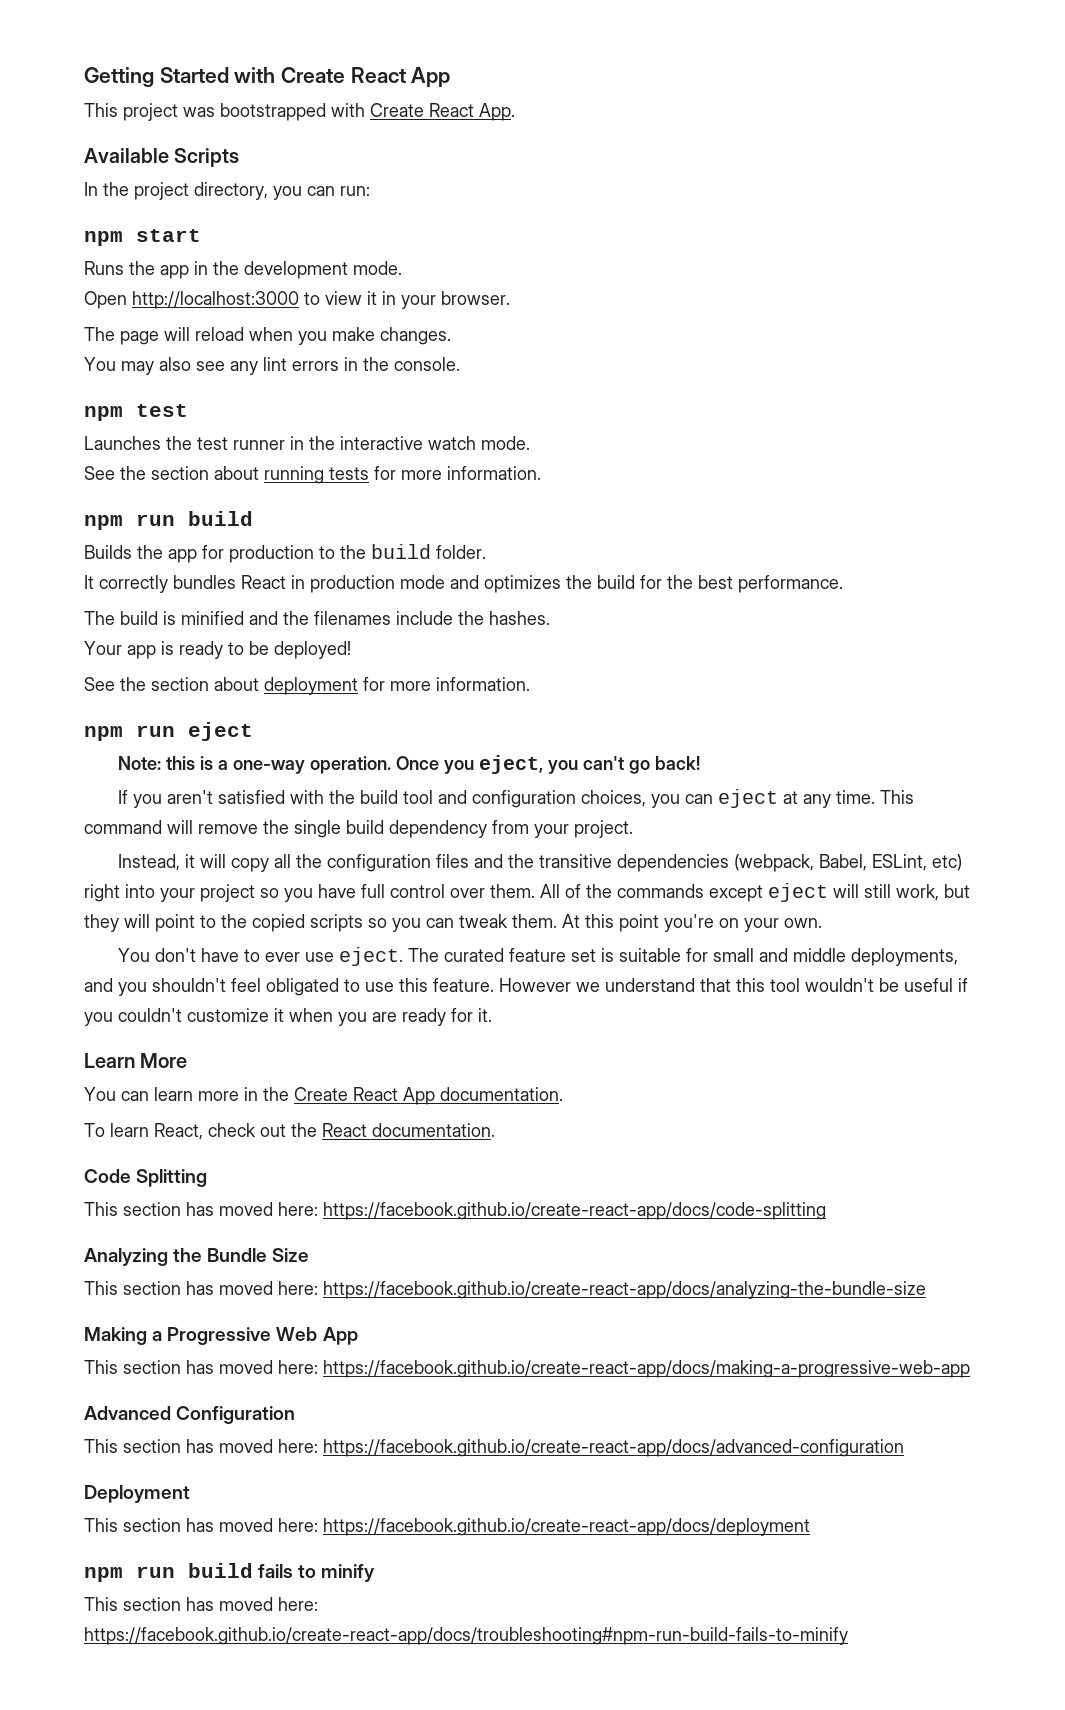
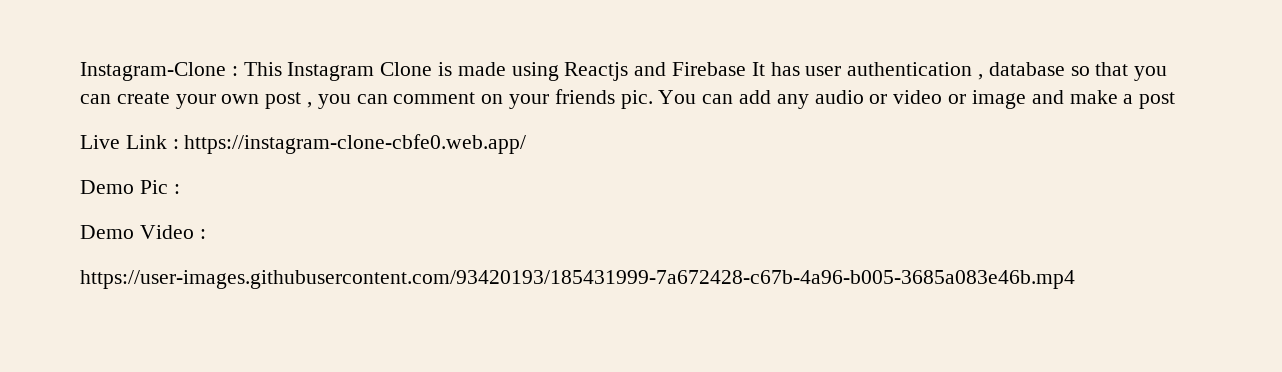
[84,67,451,88] [84,103,515,121] [84,148,240,167] [84,182,370,200] [84,229,201,246] [84,261,402,279] [84,291,510,309] [84,327,451,345] [84,357,460,375] [84,404,188,421] [84,436,530,450] [84,466,541,484] [84,511,253,530] [84,544,486,563] [84,575,843,593] [84,611,550,625] [84,641,351,659] [84,677,530,695] [84,722,253,741] [117,755,700,774] [117,789,914,808] [84,820,633,838] [117,854,962,872] [84,883,970,902] [84,914,822,932] [117,947,958,966] [84,978,968,996] [84,1008,492,1026] [84,1053,188,1068] [84,1087,563,1105] [84,1123,495,1140] [84,1169,208,1187] [84,1202,826,1220] [84,1248,310,1266] [84,1281,926,1299] [84,1327,358,1345] [84,1360,970,1378] [84,1406,296,1424] [84,1439,904,1457] [84,1485,190,1503] [84,1518,810,1536] [84,1563,376,1582] [84,1597,318,1611] [84,1627,848,1645] Getting Started with Create React App // This project was bootstrapped with Create React App. // Available Scripts // In the project directory, you can run: // npm start // Runs the app in the development mode. // Open http://localhost:3000 to view it in your browser. // The page will reload when you make changes. // You may also see any lint errors in the console. // npm test // Launches the test runner in the interactive watch mode. // See the section about running tests for more information. // npm run build // Builds the app for production to the build folder. // It correctly bundles React in production mode and optimizes the build for the best performance. // The build is minified and the filenames include the hashes. // Your app is ready to be deployed! // See the section about deployment for more information. // npm run eject // Note: this is a one-way operation. Once you eject, you can't go back! // If you aren't satisfied with the build tool and configuration choices, you can eject at any time. This command will remove the single build dependency from your project. // Instead, it will copy all the configuration files and the transitive dependencies (webpack, Babel, ESLint, etc) right into your project so you have full control over them. All of the commands except eject will still work, but they will point to the copied scripts so you can tweak them. At this point you're on your own. // You don't have to ever use eject. The curated feature set is suitable for small and middle deployments, and you shouldn't feel obligated to use this feature. However we understand that this tool wouldn't be useful if you couldn't customize it when you are ready for it. // Learn More // You can learn more in the Create React App documentation. // To learn React, check out the React documentation. // Code Splitting // This section has moved here: https://facebook.github.io/create-react-app/docs/code-splitting // Analyzing the Bundle Size // This section has moved here: https://facebook.github.io/create-react-app/docs/analyzing-the-bundle-size // Making a Progressive Web App // This section has moved here: https://facebook.github.io/create-react-app/docs/making-a-progressive-web-app // Advanced Configuration // This section has moved here: https://facebook.github.io/create-react-app/docs/advanced-configuration // Deployment // This section has moved here: https://facebook.github.io/create-react-app/docs/deployment // npm run build fails to minify // This section has moved here: https://facebook.github.io/create-react-app/docs/troubleshooting#npm-run-build-fails-to-minify -> [80,62,1168,81] [80,89,1176,109] [80,134,527,154] [80,180,180,194] [80,225,206,239] [80,270,1075,289] Instagram-Clone : This Instagram Clone is made using Reactjs and Firebase It has user authentication , database so that you can create your own post , you can comment on your friends pic. You can add any audio or video or image and make a post // Live Link : https://instagram-clone-cbfe0.web.app/ // Demo Pic : // Demo Video : // https://user-images.githubusercontent.com/93420193/185431999-7a672428-c67b-4a96-b005-3685a083e46b.mp4

